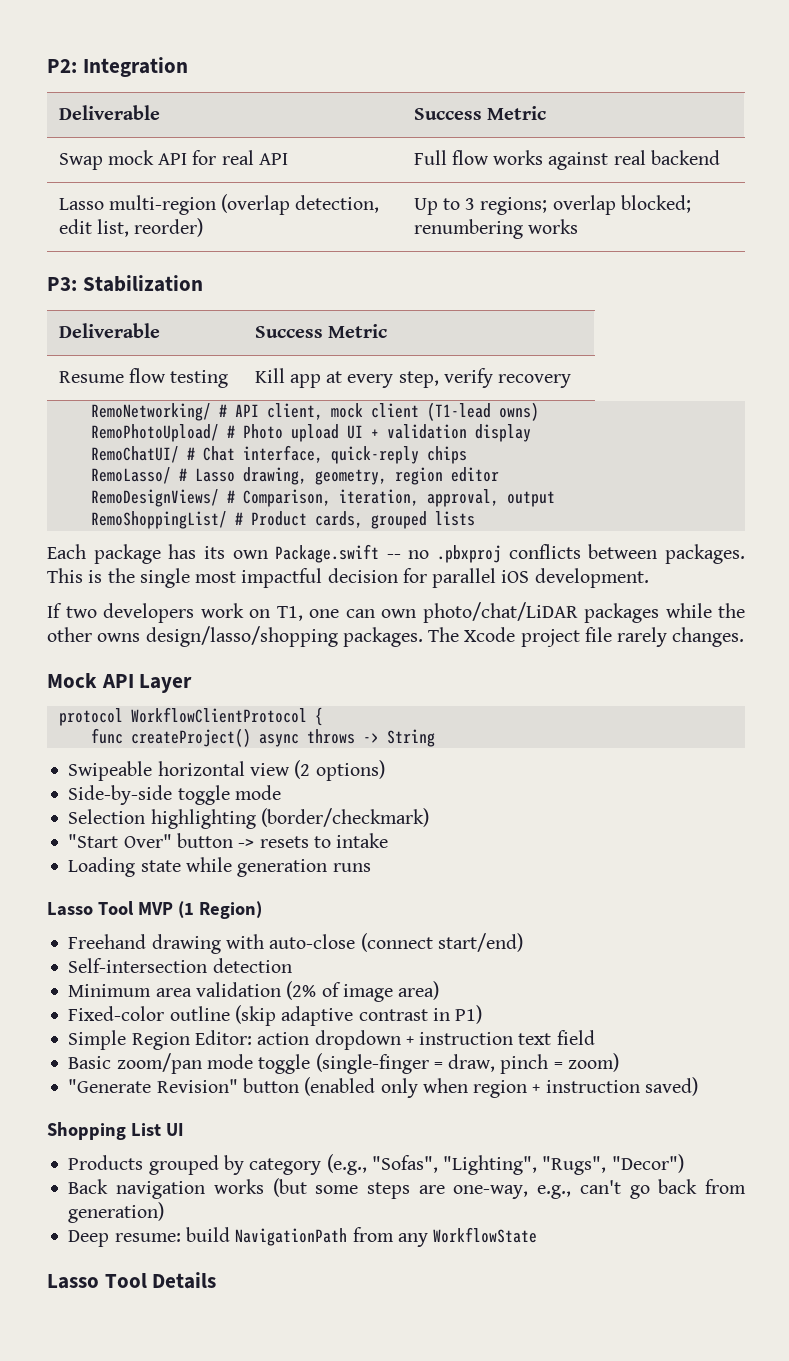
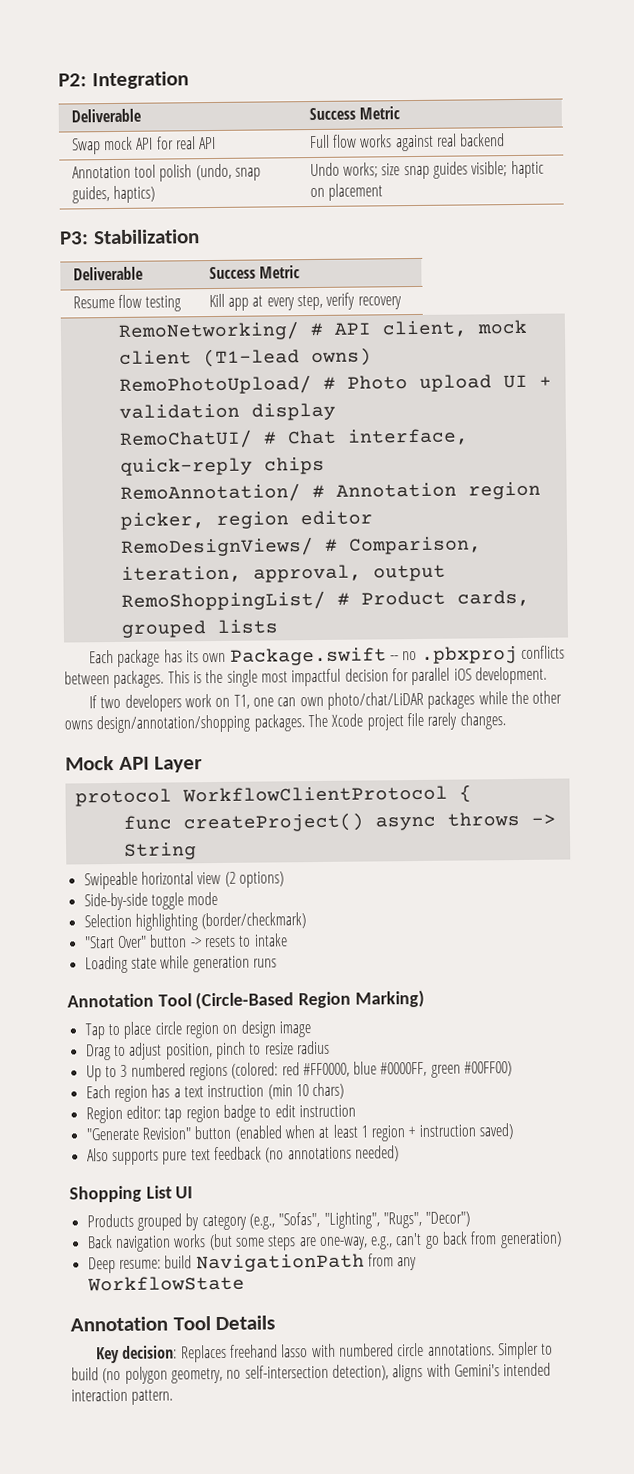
[58,194,380,215] [58,218,204,237] [413,195,691,215] [413,219,578,239] Lasso multi-region (overlap detection, edit list, reorder) | Up to 3 regions; overlap blocked; renumbering works -> [71,163,261,182] [71,185,155,204] [309,160,544,180] [309,183,383,201] Annotation tool polish (undo, snap guides, haptics) | Undo works; size snap guides visible; haptic on placement
[90,467,387,485] RemoLasso/ # Lasso drawing, geometry, -> [119,481,541,503] [119,512,205,530] RemoAnnotation/ # Annotation region picker,
[145,626,338,647] design/lasso/shopping -> [96,714,251,734] design/annotation/shopping
[47,901,262,919] [68,933,523,954] [68,958,292,973] [68,981,440,1002] [68,1005,483,1026] [68,1030,595,1050] [68,1053,619,1074] Lasso Tool MVP (1 Region) // Freehand drawing with auto-close (connect start/end) // Self-intersection detection // Minimum area validation (2% of image area) // Fixed-color outline (skip adaptive contrast in P1) // Simple Region Editor: action dropdown + instruction text field // Basic zoom/pan mode toggle (single-finger = draw, pinch = zoom) -> [67,989,425,1010] [84,1020,311,1040] [85,1040,330,1061] [85,1061,513,1082] [85,1082,345,1103] [85,1104,356,1124] Annotation Tool (Circle-Based Region Marking) // Tap to place circle region on design image // Drag to adjust position, pinch to resize radius // Up to 3 numbered regions (colored: red #FF0000, blue #0000FF, green #00FF00) // Each region has a text instruction (min 10 chars) // Region editor: tap region badge to edit instruction
[380,1078,468,1098] only when -> [284,1124,368,1139] when at least 1
(698, 1086) none -> [86,1145,399,1166] // Also supports pure text feedback (no annotations needed)
[47,1274,99,1289] Lasso -> [70,1316,168,1332] Annotation
(217, 1280) none -> [96,1341,554,1364] [71,1362,552,1384] [71,1388,174,1405] // Key decision: Replaces freehand lasso with numbered circle annotations. Simpler to build (no polygon geometry, no self-intersection detection), aligns with Gemini's intended interaction pattern.

